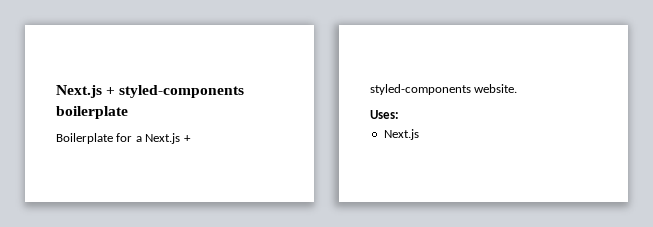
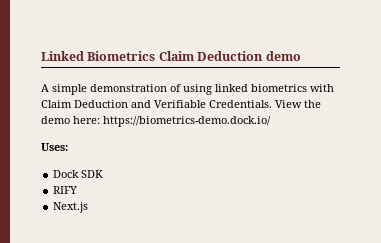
[56,85,245,98] [56,106,128,119] [56,133,191,144] [370,84,518,95] [370,110,399,119] Next.js + styled-components boilerplate // Boilerplate for a Next.js + styled-components website. // Uses: -> [41,51,301,61] [41,84,334,95] [41,100,321,108] [41,116,271,127] [41,143,68,151] [53,170,104,178] [53,186,78,194] Linked Biometrics Claim Deduction demo // A simple demonstration of using linked biometrics with Claim Deduction and Verifiable Credentials. View the demo here: https://biometrics-demo.dock.io/ // Uses: // Dock SDK // RIFY

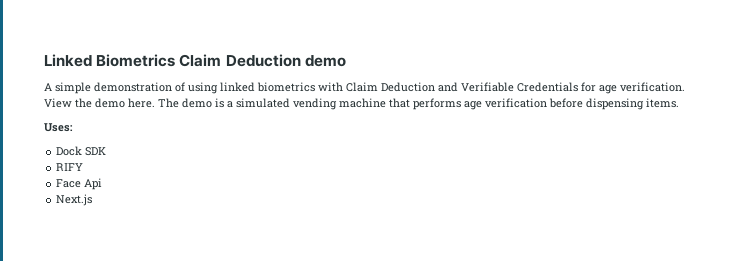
[209,100,321,108] [41,116,271,127] Credentials. View the demo here: https://biometrics-demo.dock.io/ -> [517,82,685,94] [44,98,679,110] Credentials for age verification. View the demo here. The demo is a simulated vending machine that performs age verification before dispensing items.
(78, 190) none -> [56,178,103,190] // Face Api

